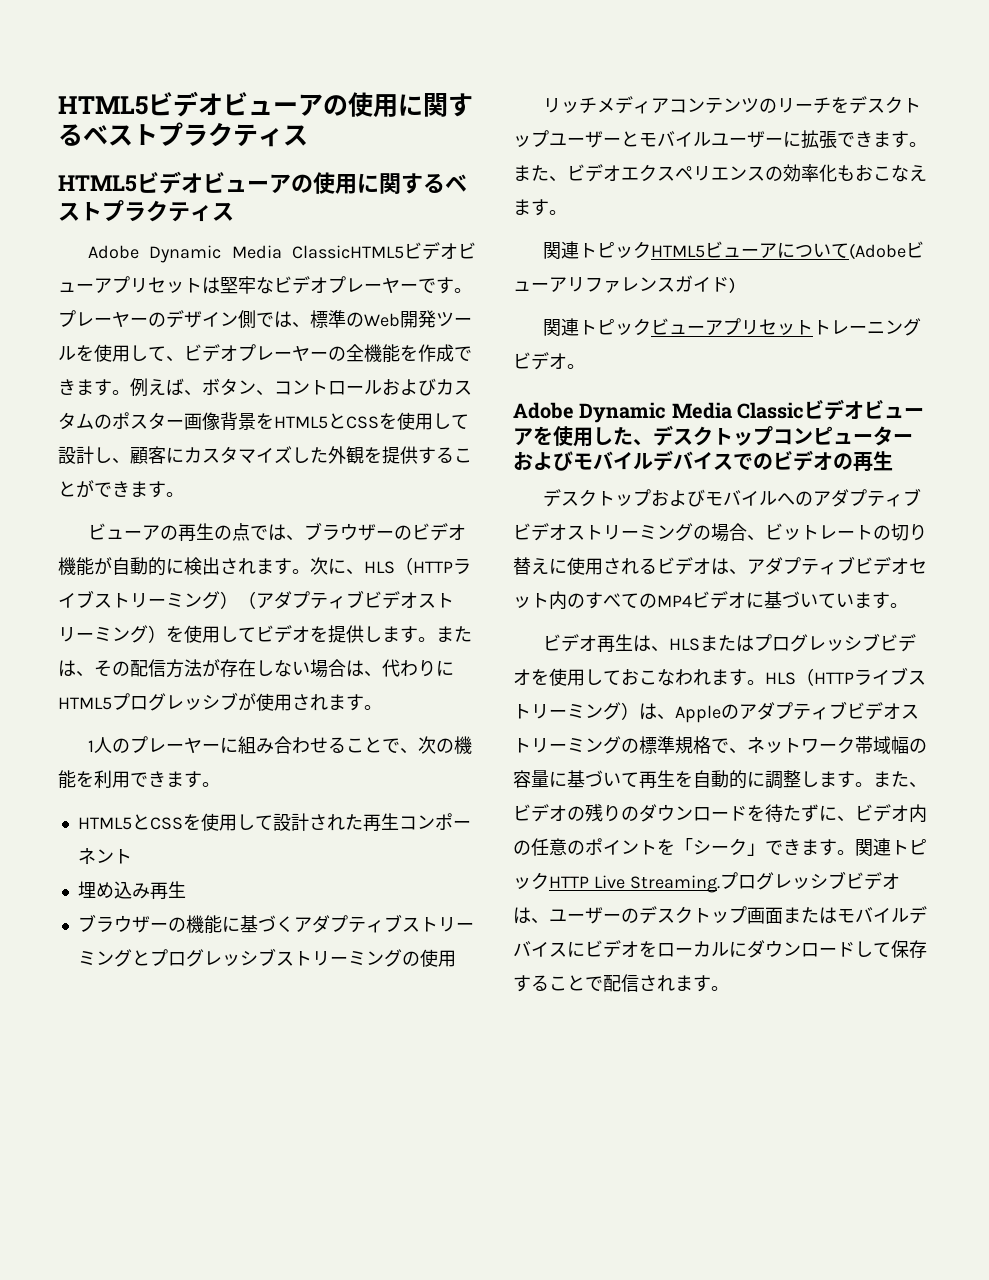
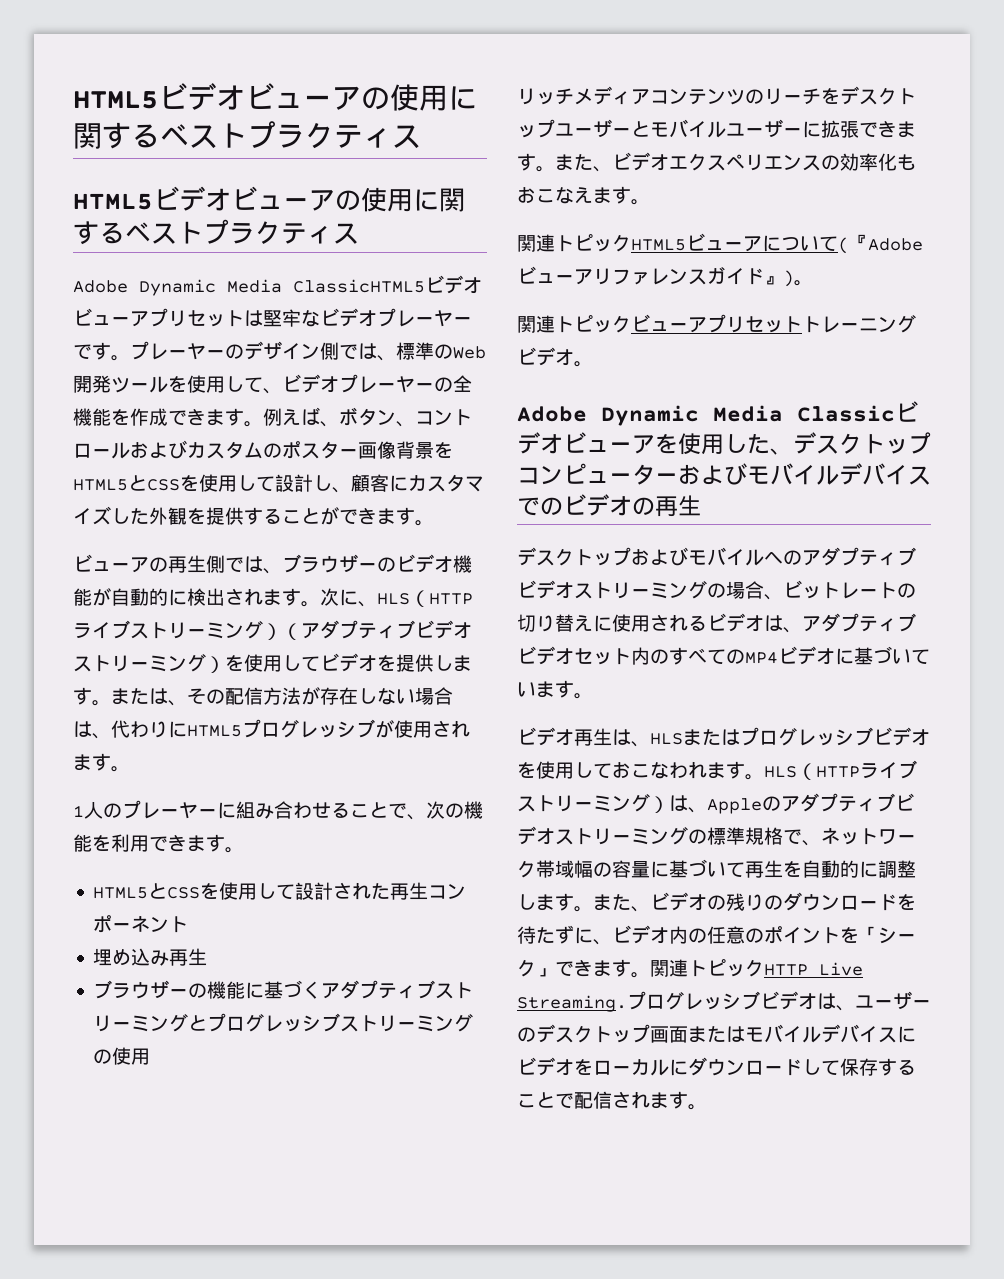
[214,523,251,541] の点 -> [206,555,225,573] 側
[849,243,907,260] (Adobe -> [838,234,923,254] (『Adobe
[729,277,735,294] ) -> [764,270,813,287] 』)。

